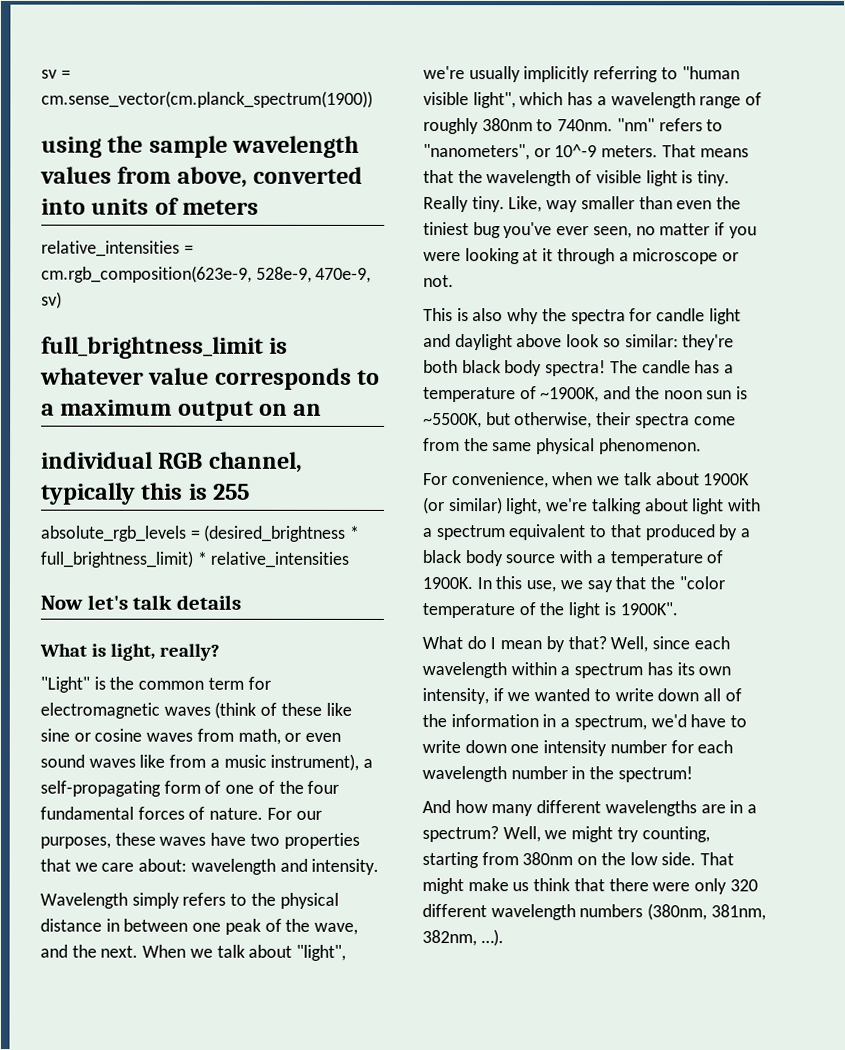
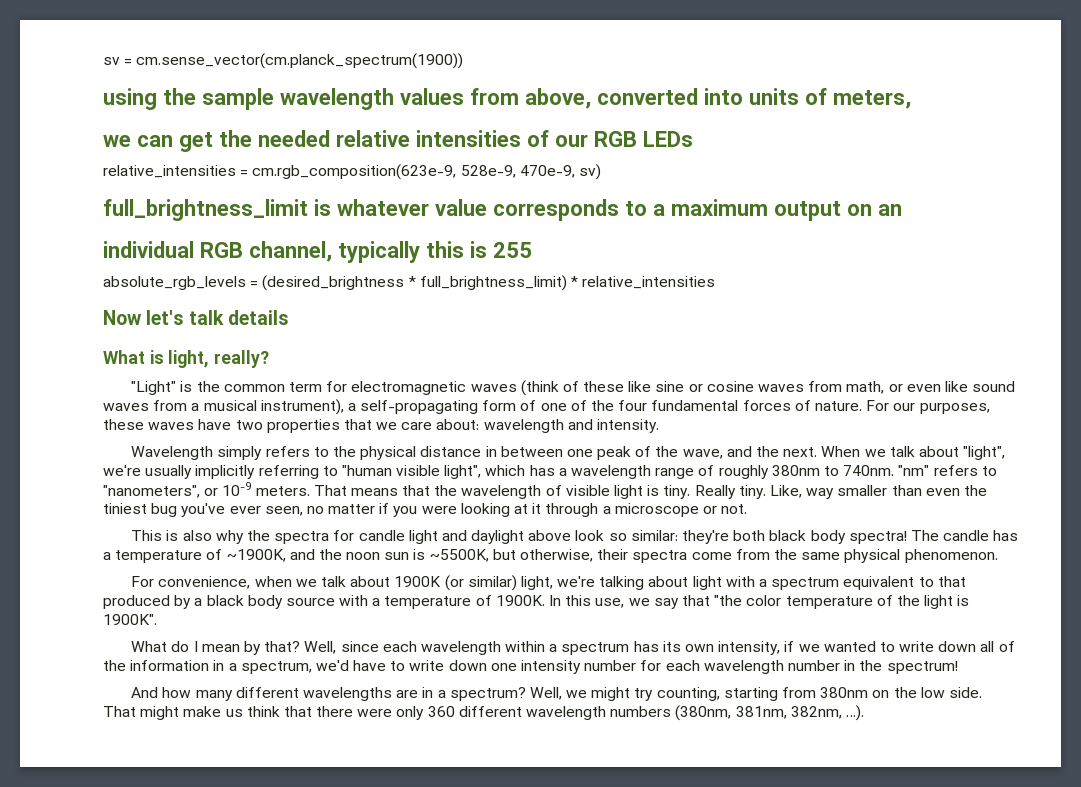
[182,199,260,215] meters -> [833,90,911,109] [103,130,693,152] meters, // we can get the needed relative intensities of our RGB LEDs
(342, 737) none -> [944,381,968,392] like
[139,754,166,768] like -> (149, 407) none
[223,754,267,768] music -> [203,400,257,411] musical
[554,144,598,158] 10^-9 -> [222,482,252,496] 10-9
[650,576,725,590] the "color -> [714,595,782,606] "the color
[729,879,758,892] 320 -> [427,706,455,717] 360

